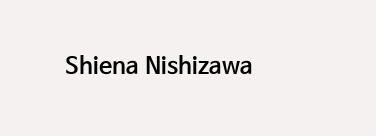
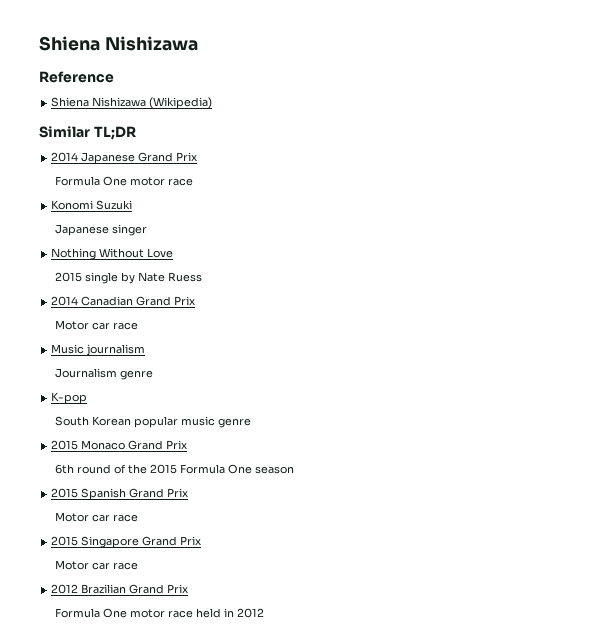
[65,55,254,75] Shiena Nishizawa -> [39,36,198,51] [39,71,114,83] [51,97,213,109] [39,126,136,140] [51,152,198,164] [54,176,193,186] [51,200,133,210] [54,224,147,236] [51,248,174,260] [54,272,202,284] [51,296,196,306] [54,320,138,330] [51,344,146,356] [54,368,153,380] [51,392,88,404] [54,416,251,428] [51,440,188,450] [54,464,294,474] [51,488,189,500] [54,512,138,522] [51,536,202,548] [54,560,138,570] [51,584,189,594] [54,608,264,618] Shiena Nishizawa // Reference // Shiena Nishizawa (Wikipedia) // Similar TL;DR // 2014 Japanese Grand Prix // Formula One motor race // Konomi Suzuki // Japanese singer // Nothing Without Love // 2015 single by Nate Ruess // 2014 Canadian Grand Prix // Motor car race // Music journalism // Journalism genre // K-pop // South Korean popular music genre // 2015 Monaco Grand Prix // 6th round of the 2015 Formula One season // 2015 Spanish Grand Prix // Motor car race // 2015 Singapore Grand Prix // Motor car race // 2012 Brazilian Grand Prix // Formula One motor race held in 2012

